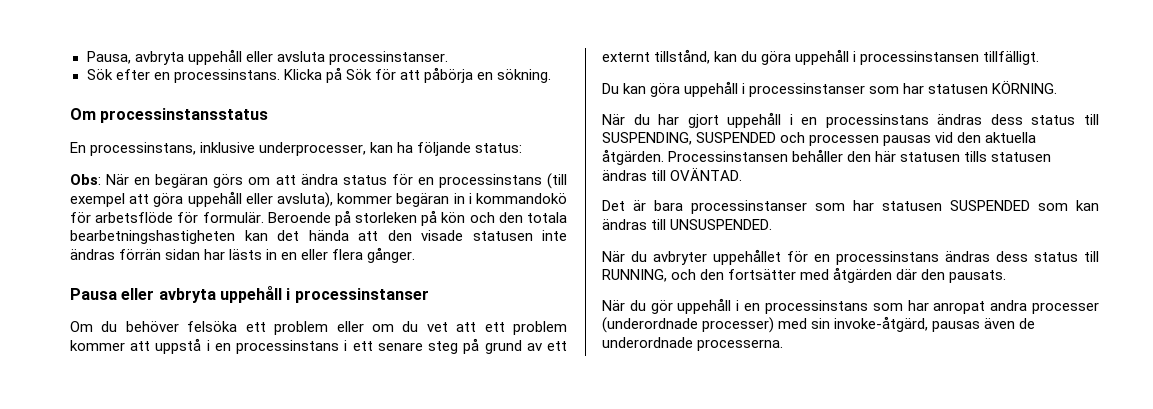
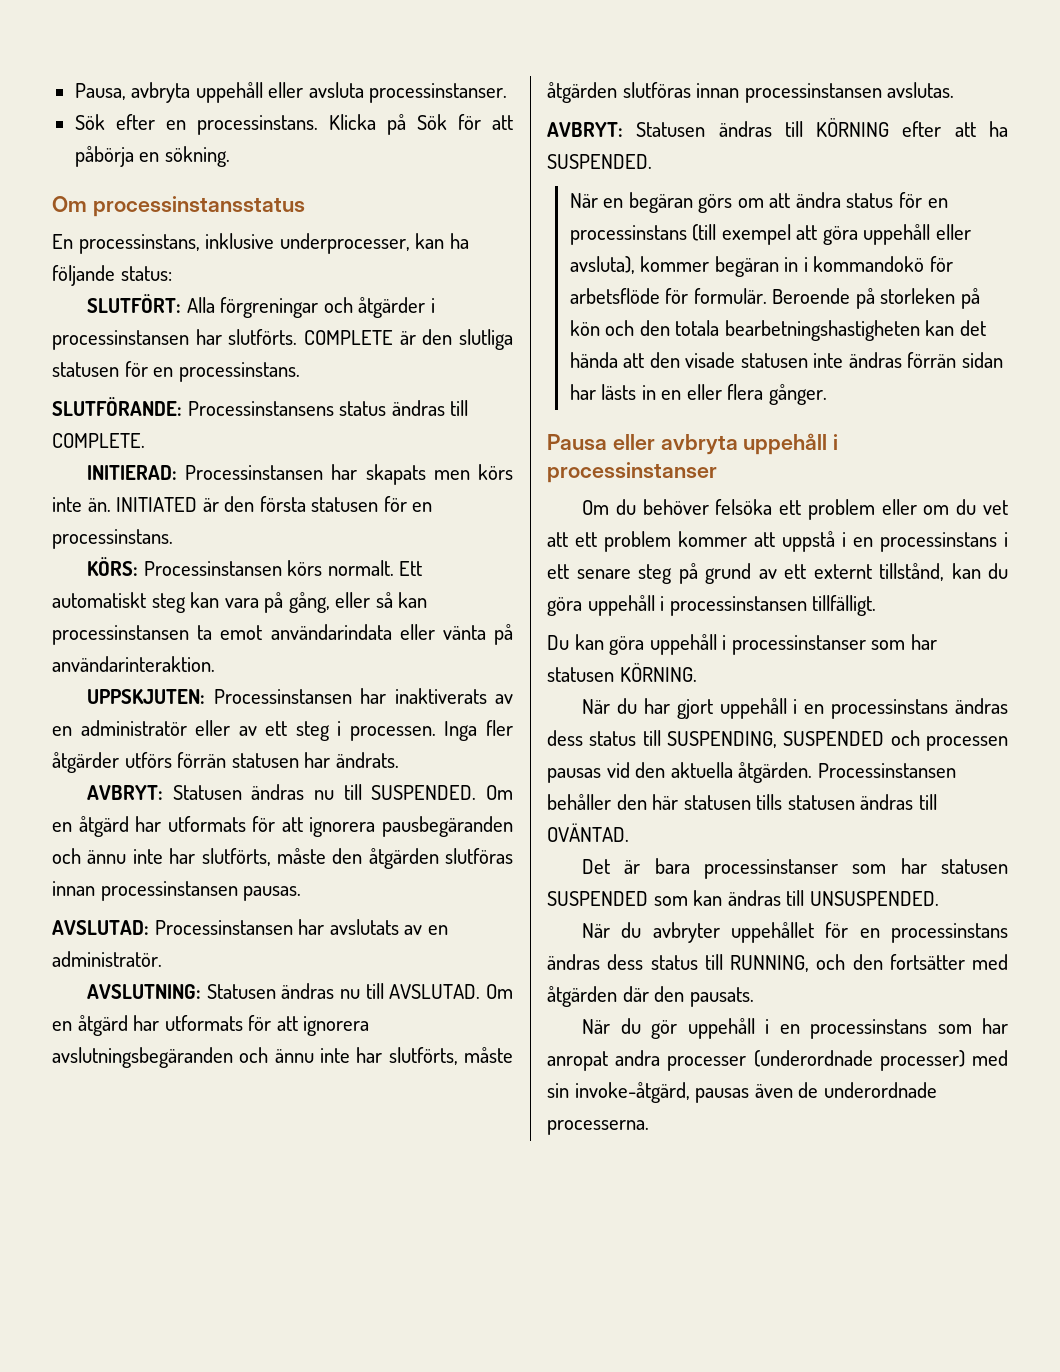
[70,174,101,185] Obs: -> [87,294,435,318] [52,329,513,350] [52,361,300,382] [52,397,469,416] [52,433,145,448] [87,464,513,485] [52,496,433,512] [52,529,173,549] [87,557,423,576] [52,592,428,613] [52,624,513,645] [52,656,215,672] [87,688,513,704] [52,720,513,741] [52,752,399,773] [87,784,513,800] [52,816,513,837] [52,848,513,869] [52,881,302,901] [52,919,448,935] [52,951,162,967] [87,983,513,999] [52,1015,370,1036] [52,1047,513,1068] [547,82,955,103] [547,118,1008,137] [547,154,652,169] SLUTFÖRT: Alla förgreningar och åtgärder i processinstansen har slutförts. COMPLETE är den slutliga statusen för en processinstans. // SLUTFÖRANDE: Processinstansens status ändras till COMPLETE. // INITIERAD: Processinstansen har skapats men körs inte än. INITIATED är den första statusen för en processinstans. // KÖRS: Processinstansen körs normalt. Ett automatiskt steg kan vara på gång, eller så kan processinstansen ta emot användarindata eller vänta på användarinteraktion. // UPPSKJUTEN: Processinstansen har inaktiverats av en administratör eller av ett steg i processen. Inga fler åtgärder utförs förrän statusen har ändrats. // AVBRYT: Statusen ändras nu till SUSPENDED. Om en åtgärd har utformats för att ignorera pausbegäranden och ännu inte har slutförts, måste den åtgärden slutföras innan processinstansen pausas. // AVSLUTAD: Processinstansen har avslutats av en administratör. // AVSLUTNING: Statusen ändras nu till AVSLUTAD. Om en åtgärd har utformats för att ignorera avslutningsbegäranden och ännu inte har slutförts, måste åtgärden slutföras innan processinstansen avslutas. // AVBRYT: Statusen ändras till KÖRNING efter att ha SUSPENDED. //

